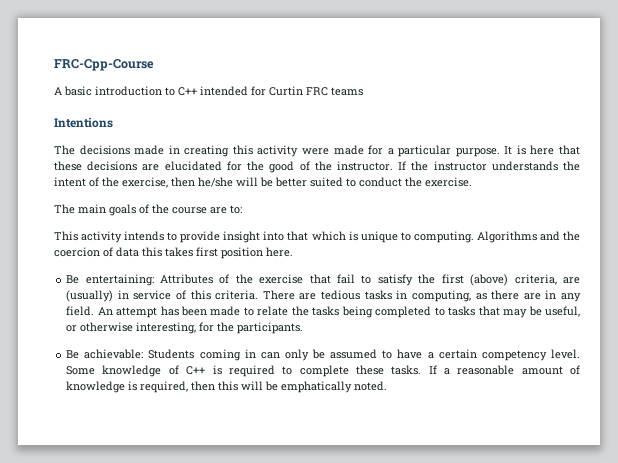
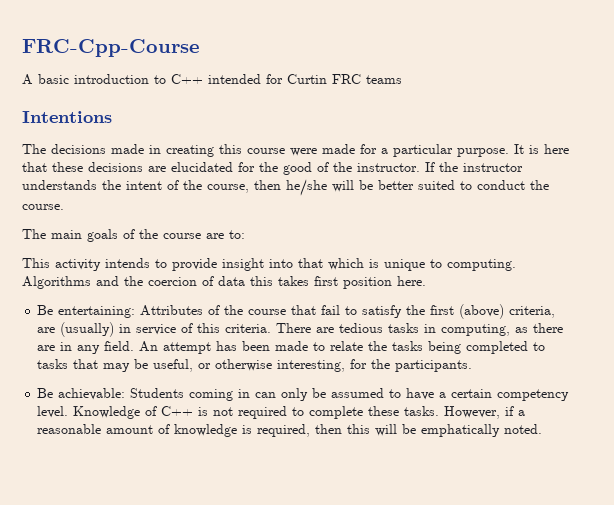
[257,145,299,157] activity -> [247,148,285,154] course
[122,177,168,188] exercise, -> [207,184,249,193] course,
[425,177,472,187] exercise. -> [22,204,64,210] course.
[259,274,304,284] exercise -> [248,309,287,315] course
[66,365,162,377] Some knowledge -> [73,406,141,419] Knowledge
(222, 370) none -> [213,407,234,416] not
[428,365,437,374] If -> [444,406,515,419] However, if

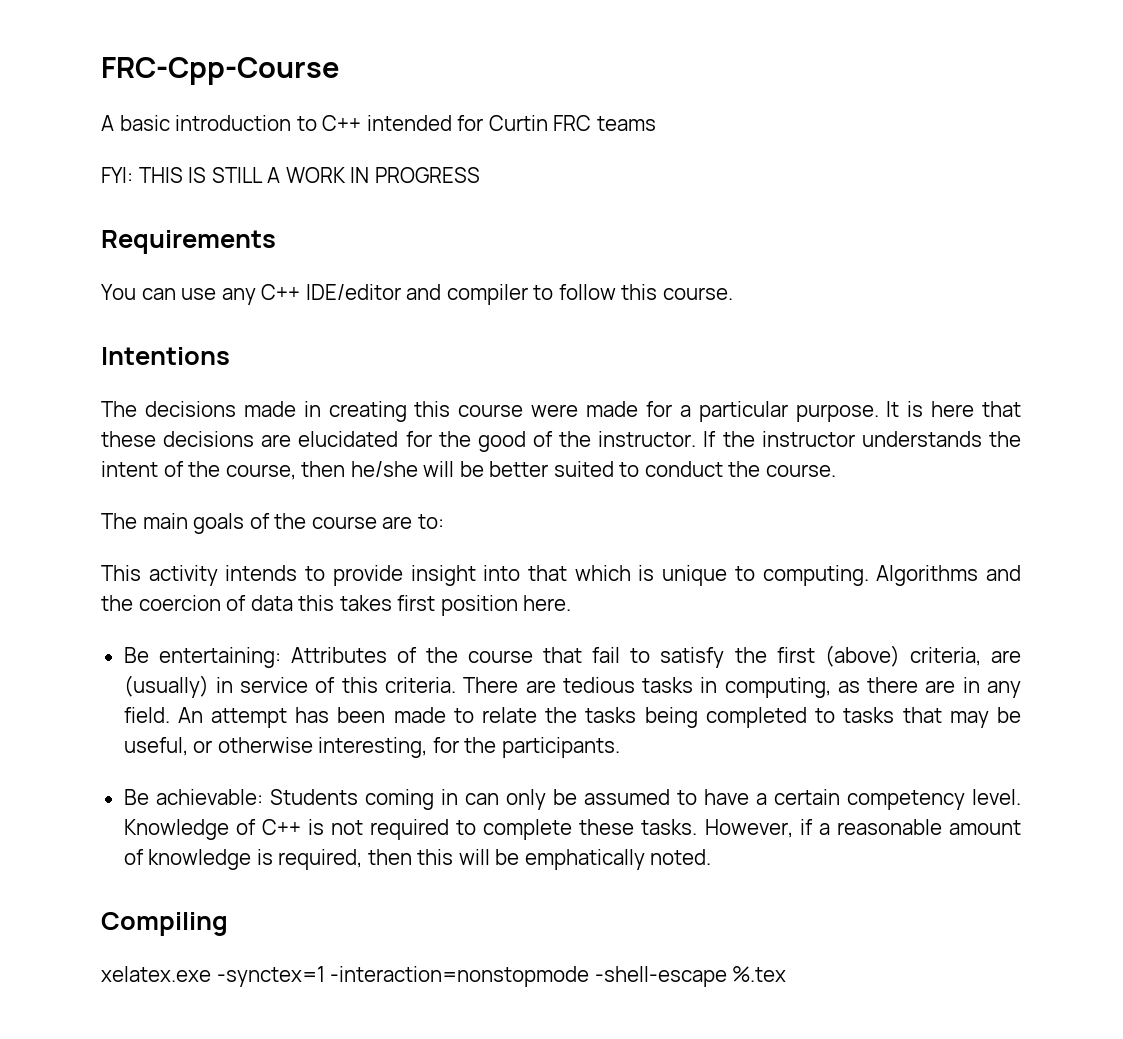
(402, 79) none -> [101,167,480,183] [101,230,276,254] [101,284,733,305] // FYI: THIS IS STILL A WORK IN PROGRESS // Requirements // You can use any C++ IDE/editor and compiler to follow this course.
(543, 429) none -> [101,912,228,936] [101,966,787,987] // Compiling // xelatex.exe -synctex=1 -interaction=nonstopmode -shell-escape %.tex

